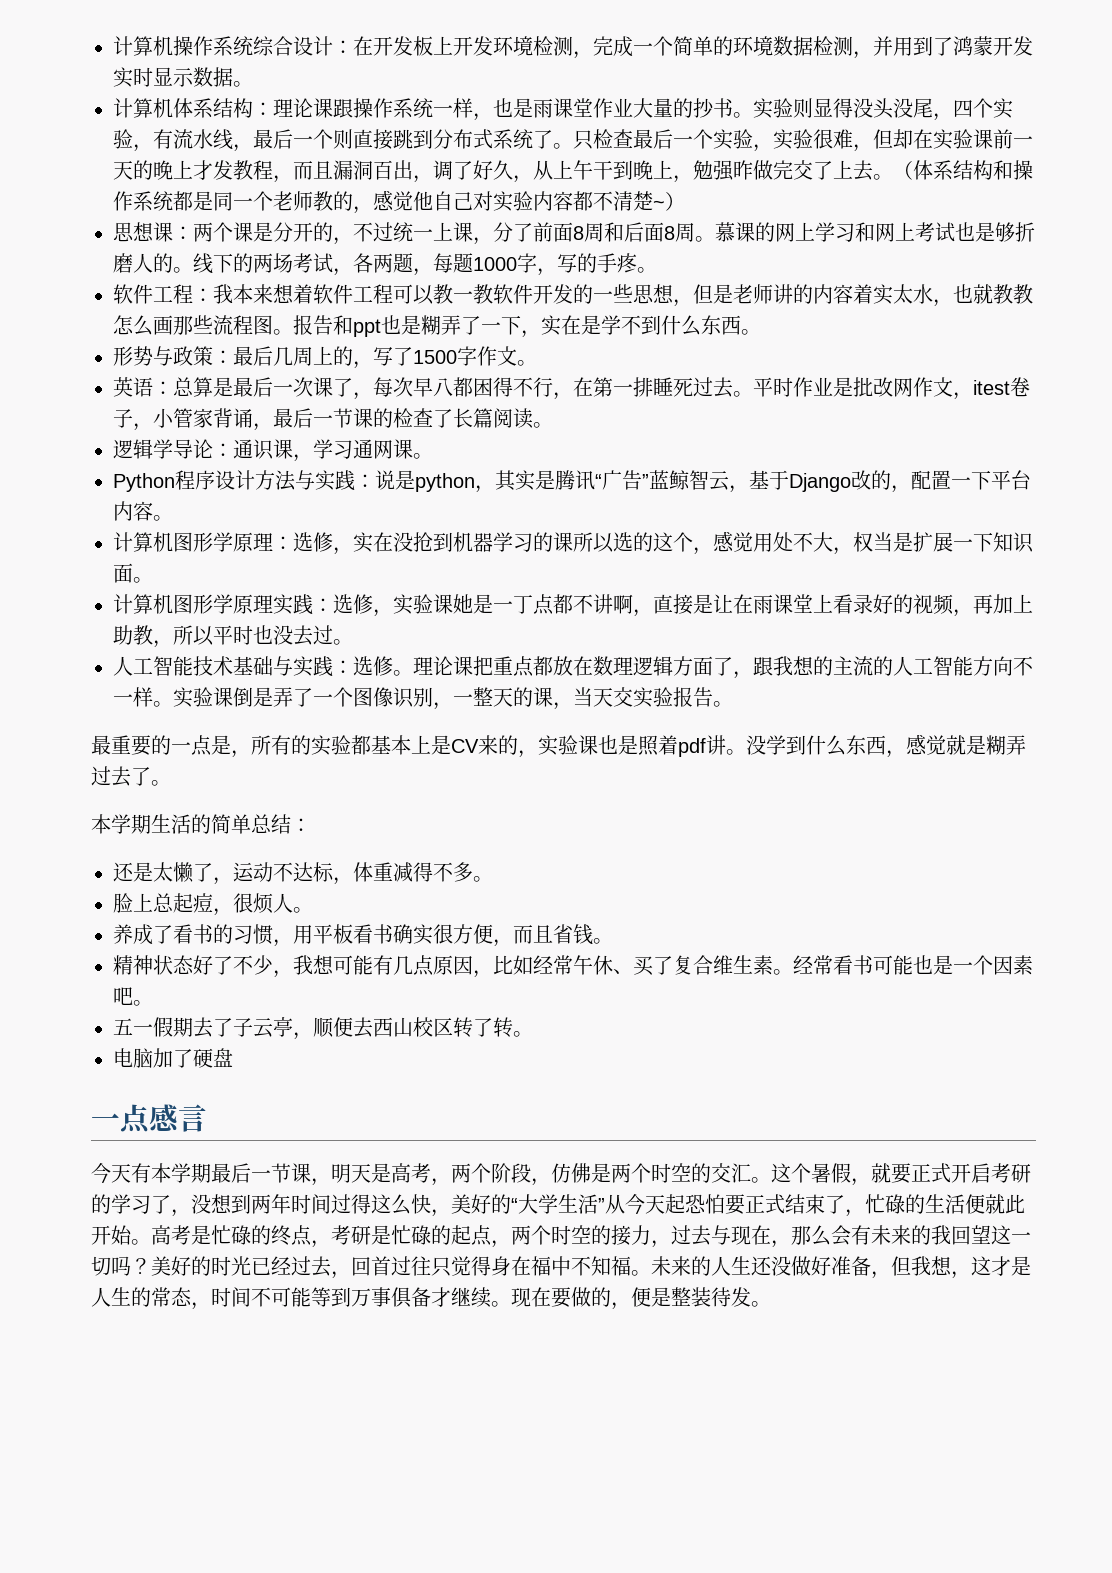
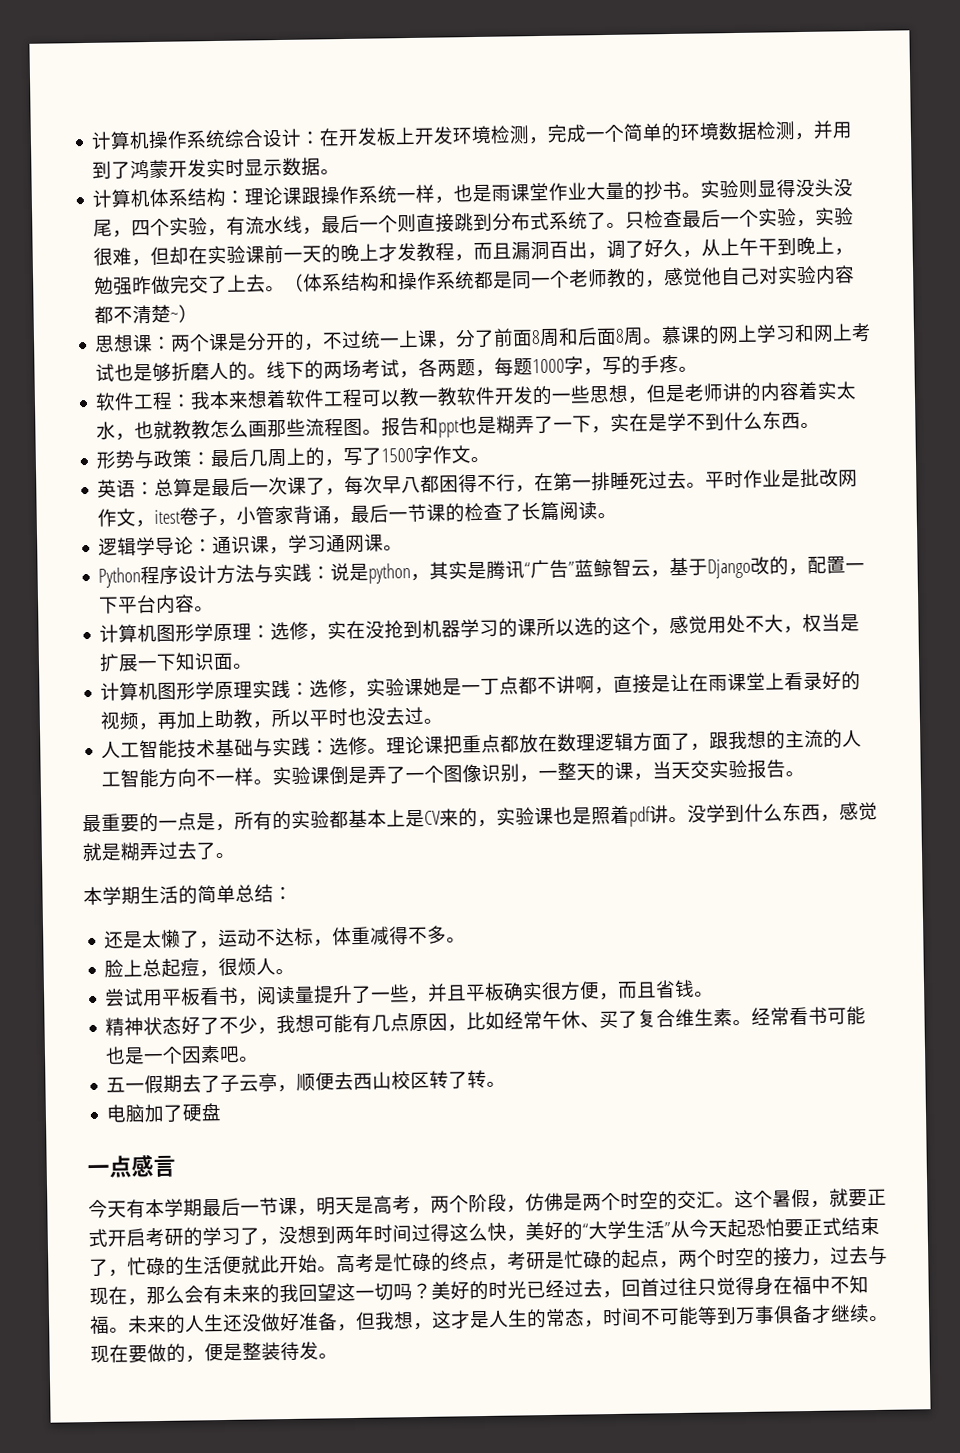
[113,924,393,947] 养成了看书的习惯，用平板看书 -> [104,982,506,1007] 尝试用平板看书，阅读量提升了一些，并且平板

